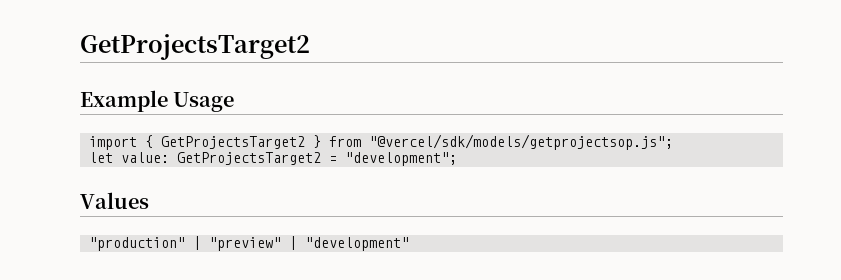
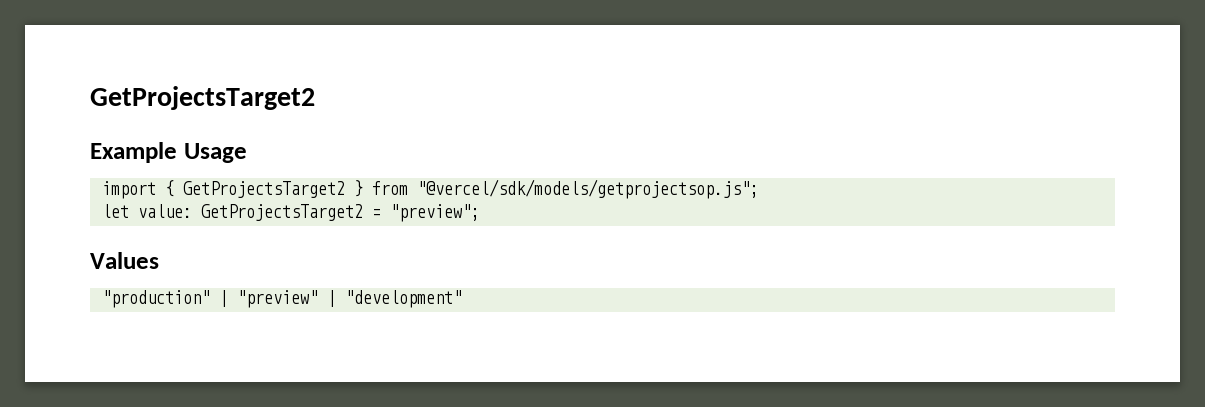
[345,152,457,166] "development"; -> [390,204,480,222] "preview";

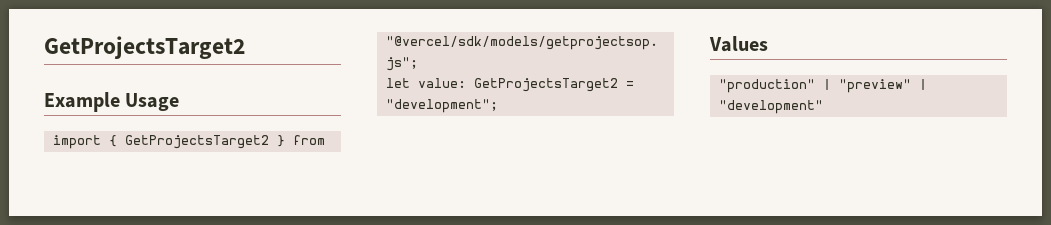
[390,204,480,222] "preview"; -> [386,99,498,113] "development";

